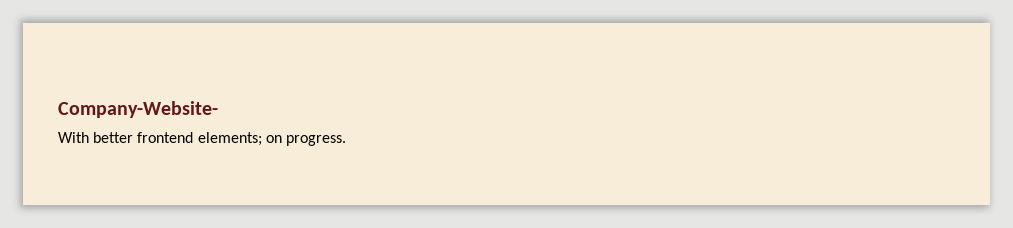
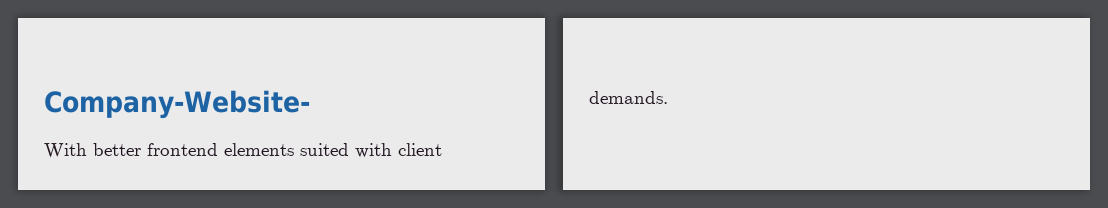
[197,132,346,146] elements; on progress. -> [224,143,442,158] [589,91,668,104] elements suited with client demands.

